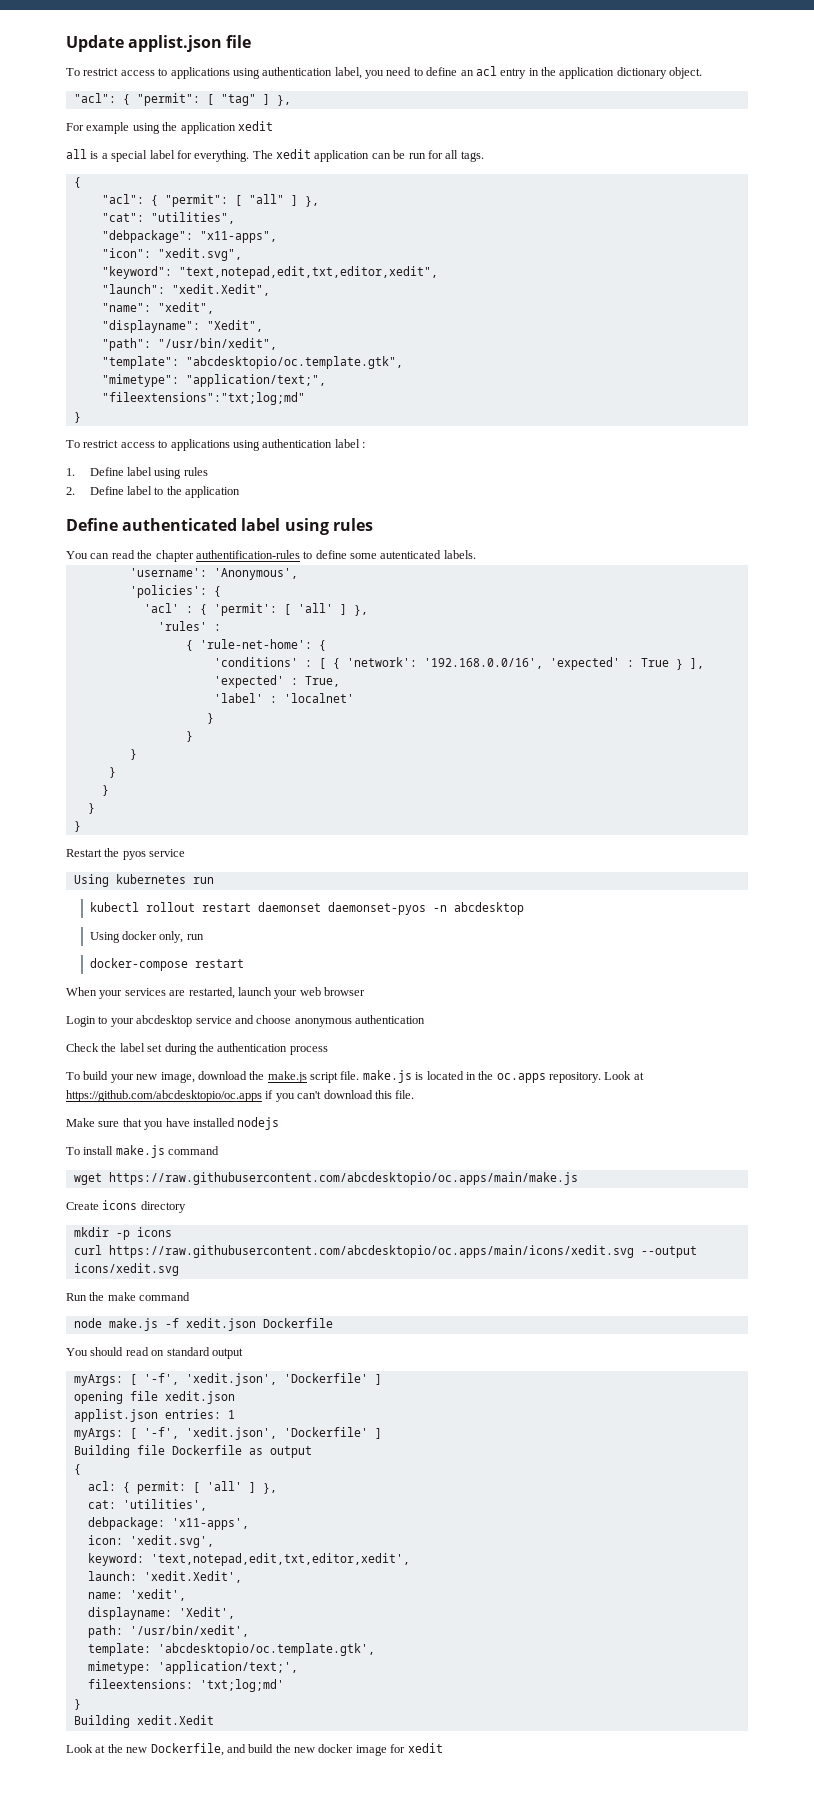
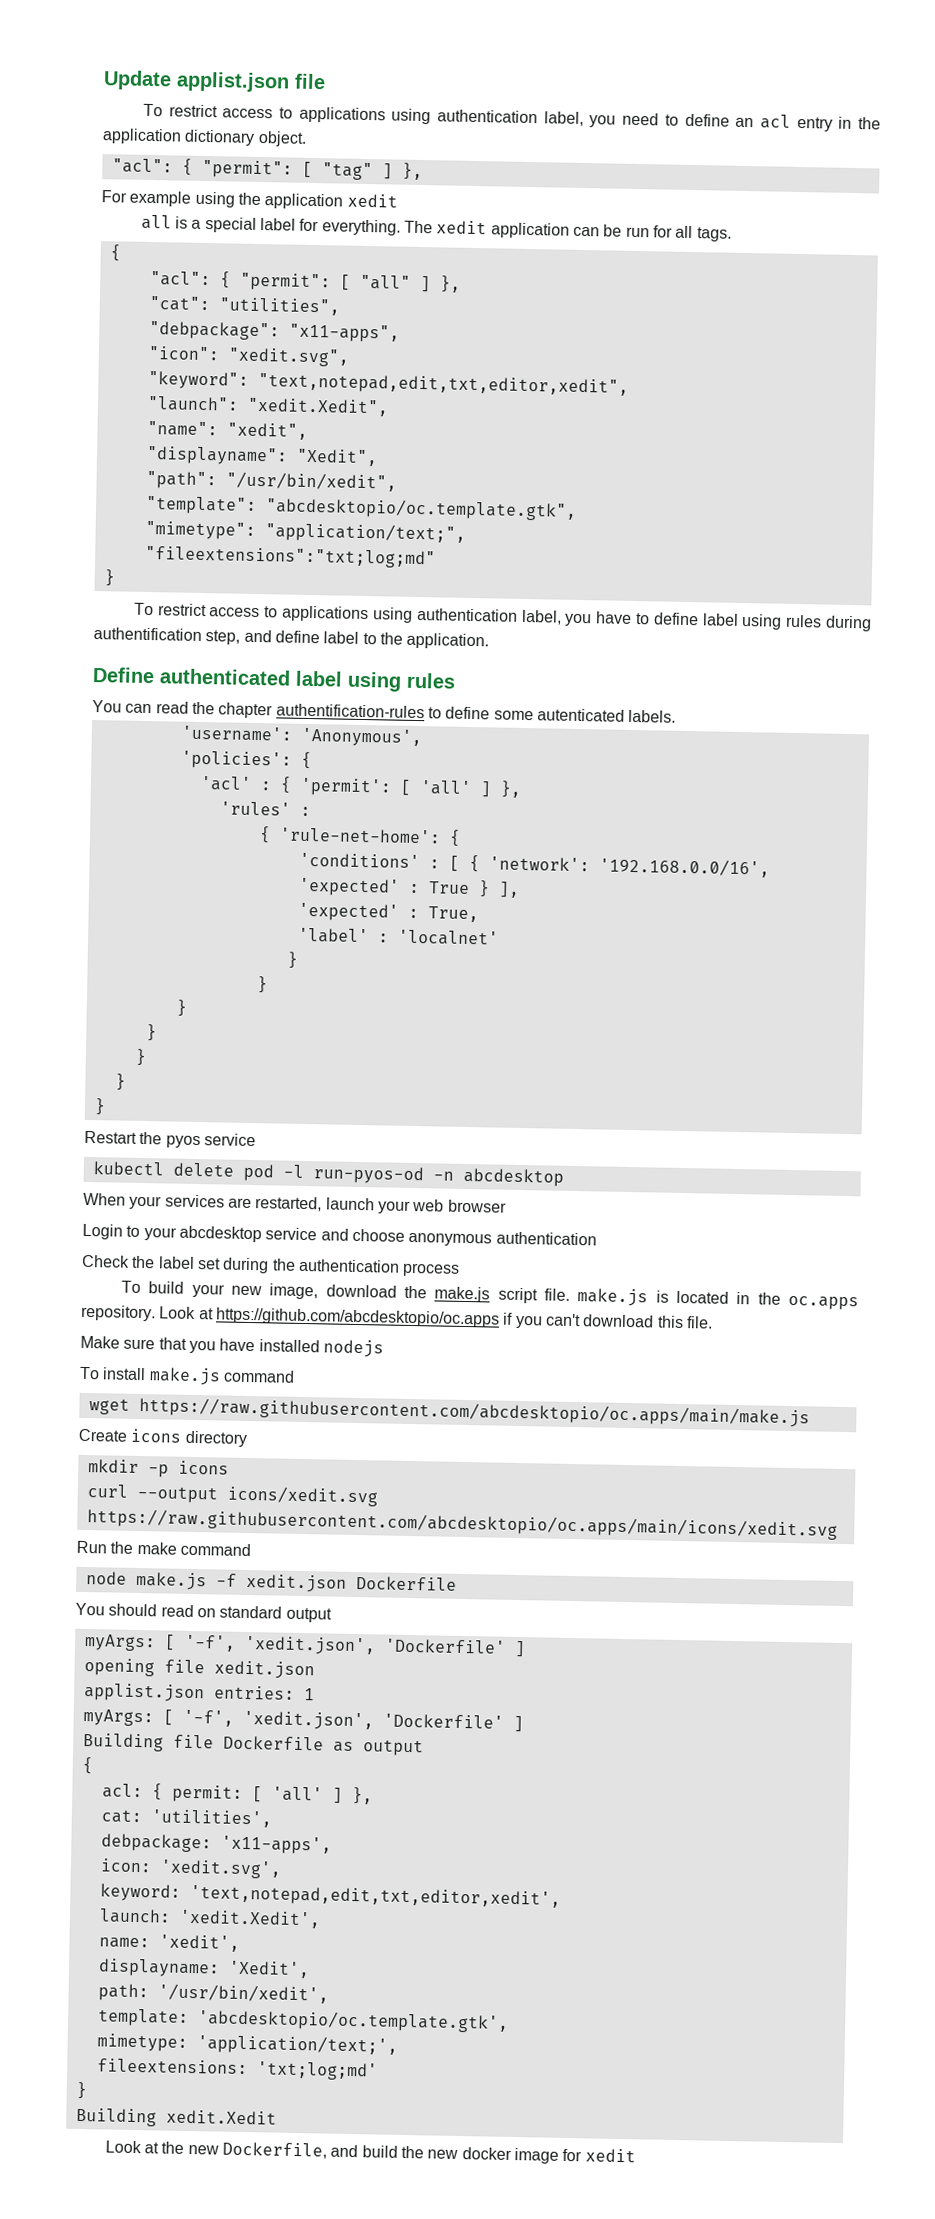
[334,439,365,448] [66,467,208,479] [66,486,124,495] label : // 1. Define label using rules // 2. Define -> [520,609,872,632] [93,627,320,645] label, you have to define label using rules during authentification step, and define
[185,486,241,498] application -> [406,632,490,650] application.
[73,874,214,887] [89,902,524,915] [89,931,204,943] [89,958,244,971] Using kubernetes run // kubectl rollout restart daemonset daemonset-pyos -n abcdesktop // Using docker only, run // docker-compose restart -> [92,1161,564,1187] kubectl delete pod -l run-pyos-od -n abcdesktop
[108,1245,634,1258] https://raw.githubusercontent.com/abcdesktopio/oc.apps/main/icons/xedit.svg -> (128, 1491) none
(179, 1269) none -> [86,1508,838,1540] https://raw.githubusercontent.com/abcdesktopio/oc.apps/main/icons/xedit.svg

